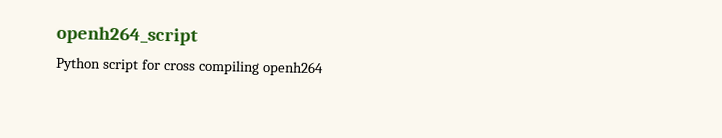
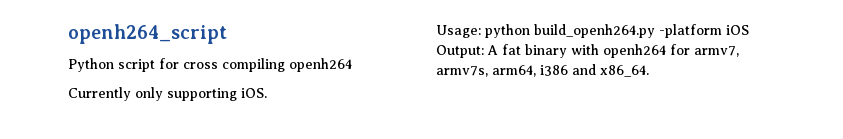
(324, 68) none -> [68,87,267,101] [436,24,749,38] [436,44,739,58] [436,64,649,77] // Currently only supporting iOS. // Usage: python build_openh264.py -platform iOS Output: A fat binary with openh264 for armv7, armv7s, arm64, i386 and x86_64.

